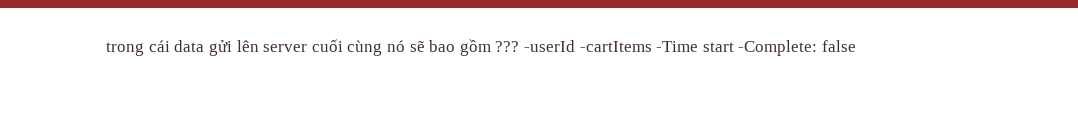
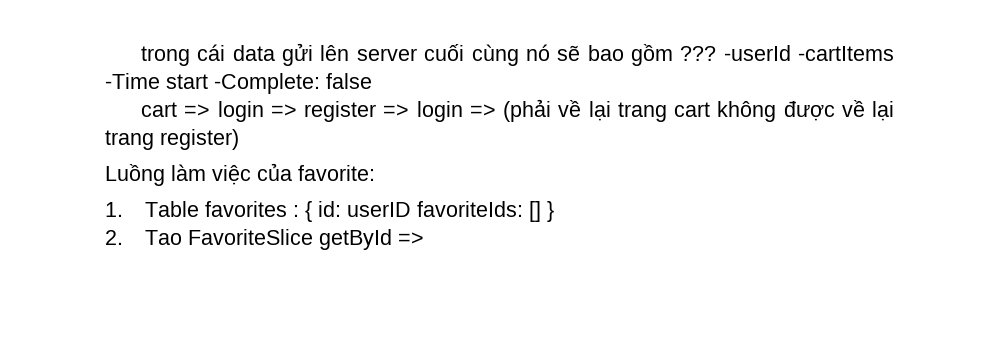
(856, 46) none -> [141,99,894,122] [105,129,239,150] [105,163,375,186] [105,201,554,222] [105,229,424,250] // cart => login => register => login => (phải về lại trang cart không được về lại trang register) // Luồng làm việc của favorite: // 1. Table favorites : { id: userID favoriteIds: [] } // 2. Tao FavoriteSlice getById =>

